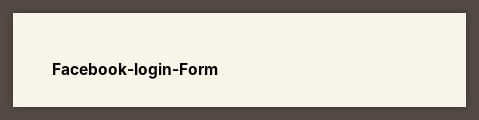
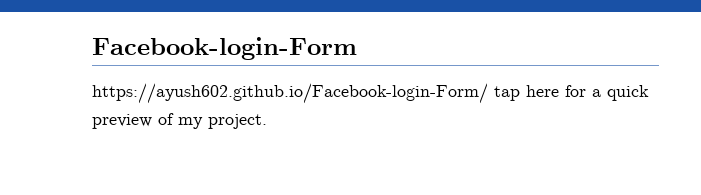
(218, 70) none -> [92,83,649,104] [92,113,267,129] // https://ayush602.github.io/Facebook-login-Form/ tap here for a quick preview of my project.

